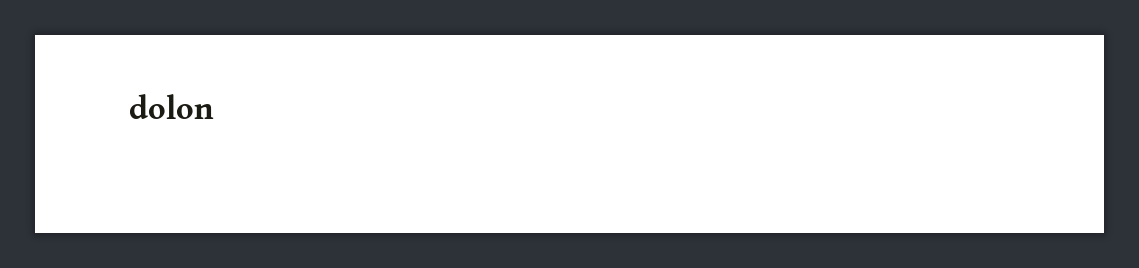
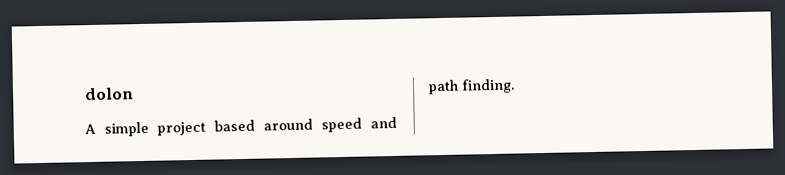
(214, 106) none -> [84,116,397,137] [428,78,515,95] // A simple project based around speed and path finding.

